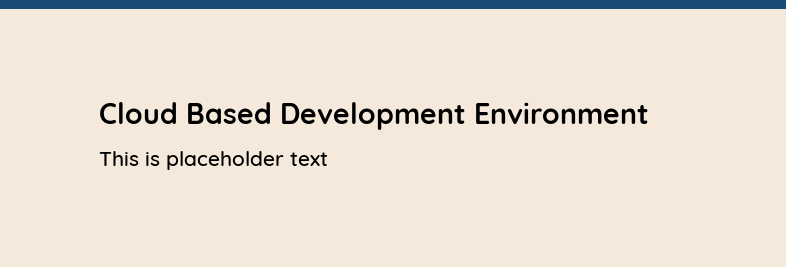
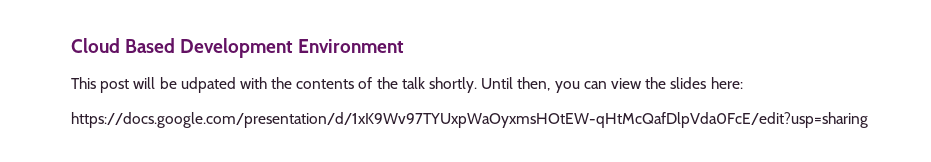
[145,151,328,170] is placeholder text -> [100,77,743,93] [71,112,868,128] post will be udpated with the contents of the talk shortly. Until then, you can view the slides here: // https://docs.google.com/presentation/d/1xK9Wv97TYUxpWaOyxmsHOtEW-qHtMcQafDlpVda0FcE/edit?usp=sharing

